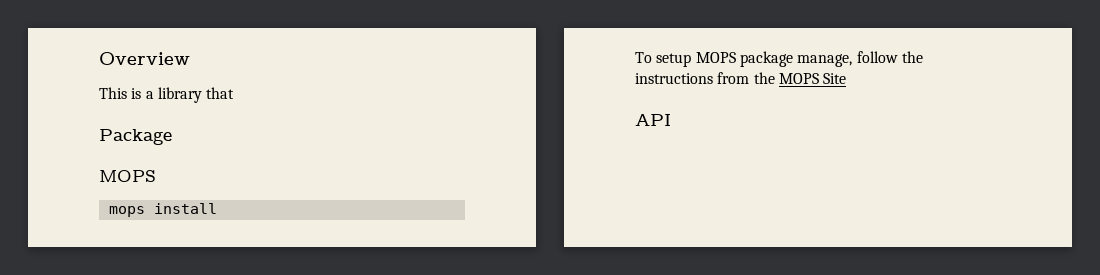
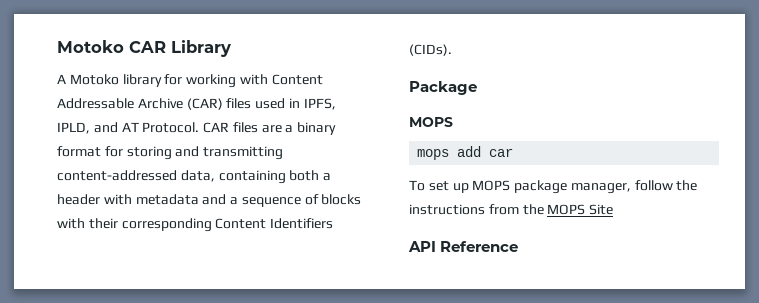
[99,52,190,65] [99,87,235,103] Overview // This is a library that -> [57,40,231,57] [57,74,323,88] [57,98,336,110] [57,122,337,135] [57,146,284,160] [57,170,332,184] [57,194,362,207] [57,218,334,232] [409,44,452,56] Motoko CAR Library // A Motoko library for working with Content Addressable Archive (CAR) files used in IPFS, IPLD, and AT Protocol. CAR files are a binary format for storing and transmitting content-addressed data, containing both a header with metadata and a sequence of blocks with their corresponding Content Identifiers (CIDs).
[153,203,217,214] install -> [457,146,514,157] add car
[656,53,692,67] setup -> [428,181,469,193] set up
[797,54,853,67] manage, -> [570,183,631,194] manager,
(671, 120) none -> [440,241,519,252] Reference

